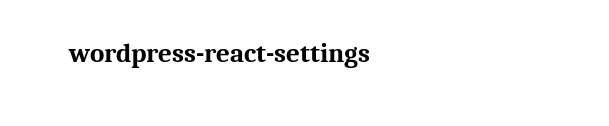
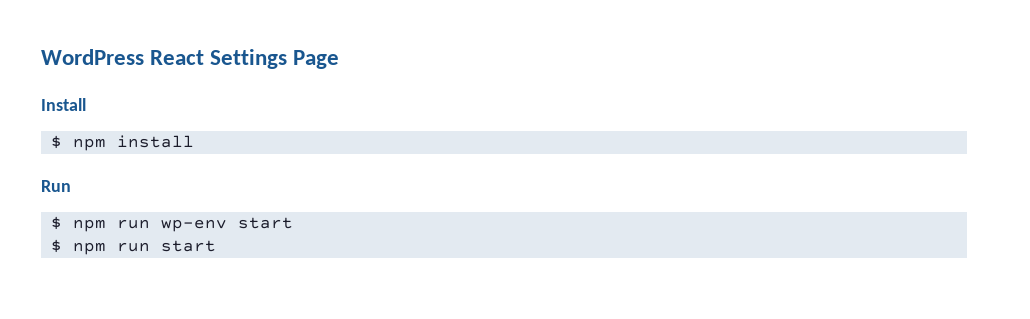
[68,43,370,68] wordpress-react-settings -> [41,49,340,69] [41,98,86,111] [50,135,194,151] [41,180,71,192] [50,216,293,232] [50,239,216,255] WordPress React Settings Page // Install // $ npm install // Run // $ npm run wp-env start // $ npm run start

